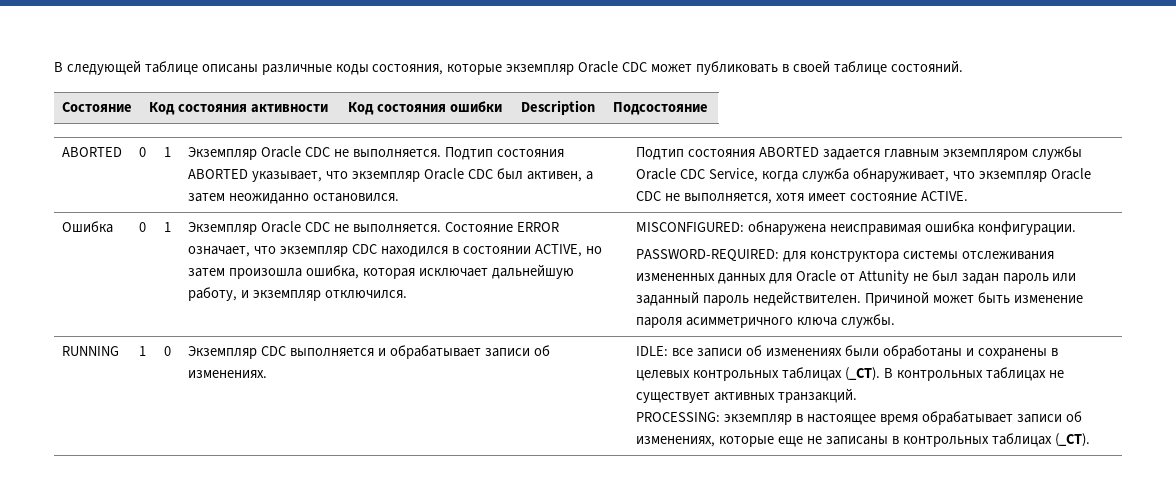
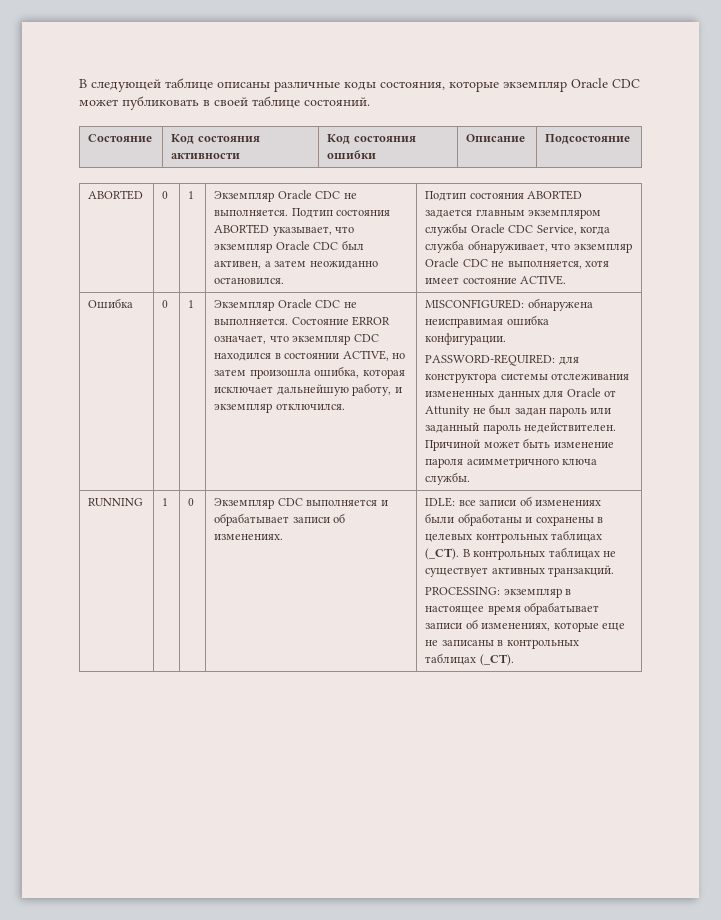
[521,100,596,115] Description -> [466,134,526,142] Описание

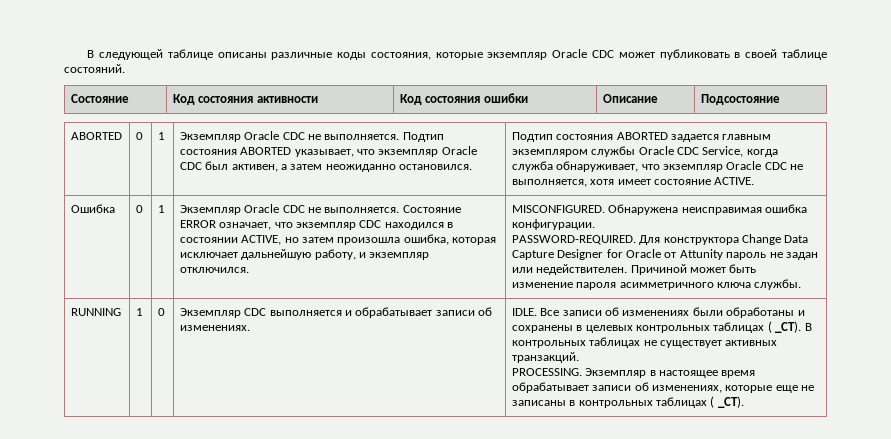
[425,298,593,311] MISCONFIGURED: обнаружена -> [511,204,679,215] MISCONFIGURED. Обнаружена
[425,354,579,366] [425,373,630,383] [425,388,616,399] [425,404,612,417] [425,422,521,434] PASSWORD-REQUIRED: для конструктора системы отслеживания измененных данных для Oracle от Attunity не был задан пароль или заданный пароль -> [511,234,809,245] [511,249,818,260] [511,267,533,273] PASSWORD-REQUIRED. Для конструктора Change Data Capture Designer for Oracle от Attunity пароль не задан или
[425,497,476,507] IDLE: все -> [511,308,560,316] IDLE. Все
[425,548,460,560] (_CT). -> [767,321,802,333] ( _CT).
[425,586,562,598] PROCESSING: экземпляр -> [511,368,647,378] PROCESSING. Экземпляр
[479,654,514,666] (_CT). -> [710,396,744,408] ( _CT).

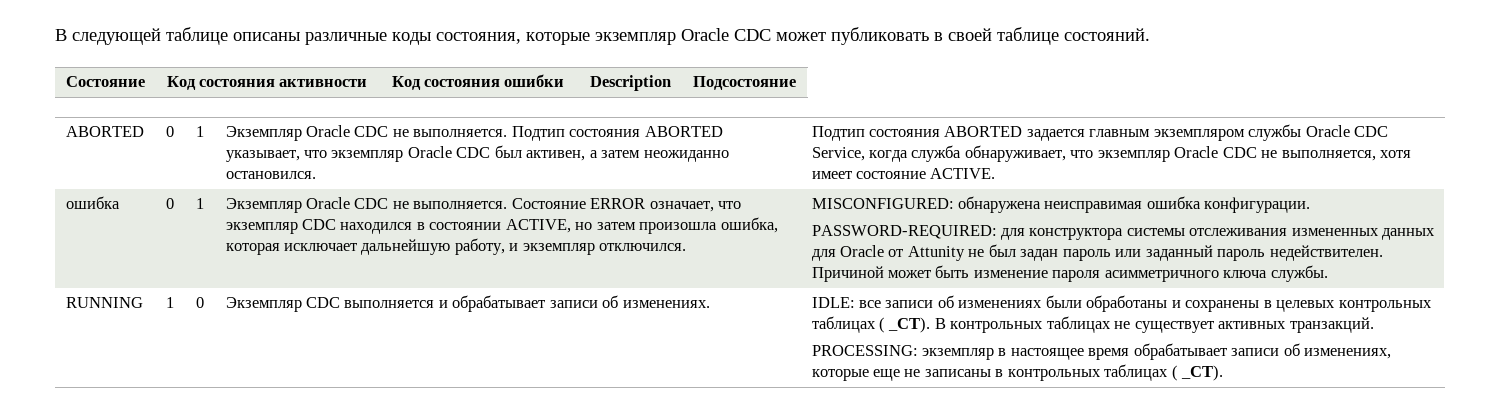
[602,94,658,103] Описание -> [589,75,671,91] Description
[70,204,115,213] Ошибка -> [65,196,120,209] ошибка
[511,204,679,215] MISCONFIGURED. Обнаружена -> [811,196,1042,213] MISCONFIGURED: обнаружена
[511,234,809,245] [511,249,818,260] [511,267,533,273] PASSWORD-REQUIRED. Для конструктора Change Data Capture Designer for Oracle от Attunity пароль не задан или -> [811,225,1436,240] [811,244,1266,261] PASSWORD-REQUIRED: для конструктора системы отслеживания измененных данных для Oracle от Attunity не был задан пароль или заданный пароль
[511,308,560,316] IDLE. Все -> [811,297,882,308] IDLE: все
[511,368,647,378] PROCESSING. Экземпляр -> [811,345,995,360] PROCESSING: экземпляр

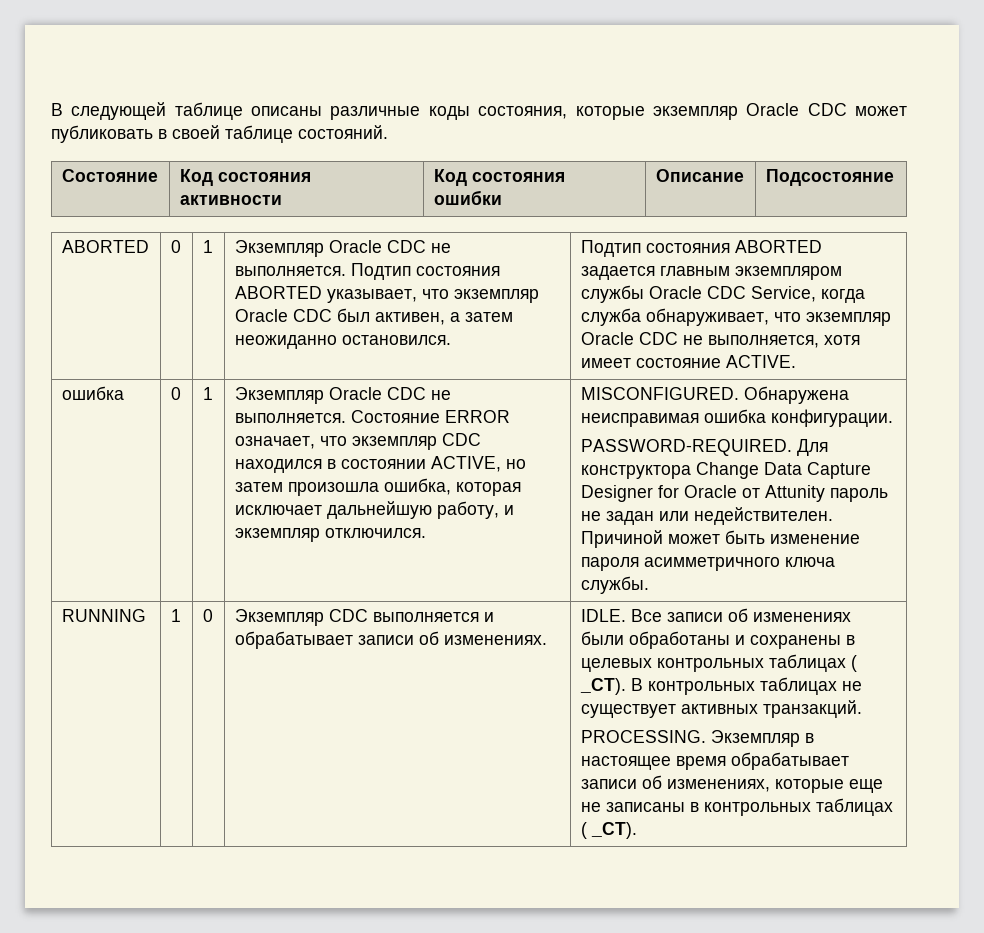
[589,75,671,91] Description -> [655,169,744,182] Описание
[811,196,1042,213] MISCONFIGURED: обнаружена -> [580,386,849,404] MISCONFIGURED. Обнаружена
[811,225,1436,240] [811,244,1266,261] PASSWORD-REQUIRED: для конструктора системы отслеживания измененных данных для Oracle от Attunity не был задан пароль или заданный пароль -> [580,439,828,456] [580,462,871,479] [580,485,888,502] [580,511,689,525] PASSWORD-REQUIRED. Для конструктора Change Data Capture Designer for Oracle от Attunity пароль не задан или
[811,297,882,308] IDLE: все -> [580,609,662,622] IDLE. Все
[811,345,995,360] PROCESSING: экземпляр -> [580,730,800,747] PROCESSING. Экземпляр

